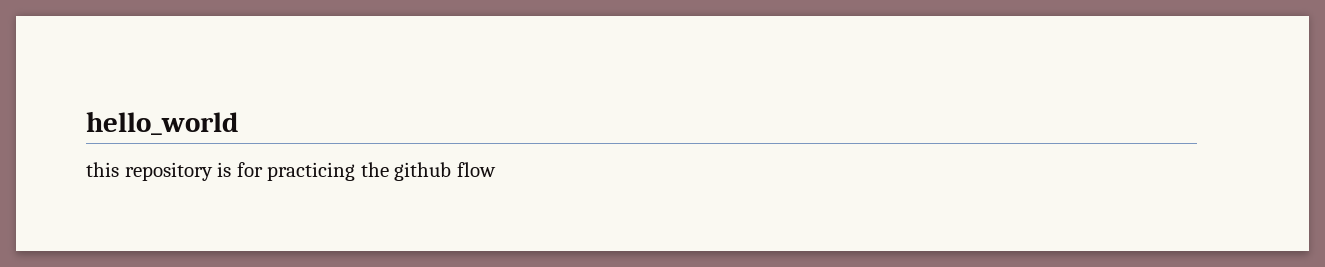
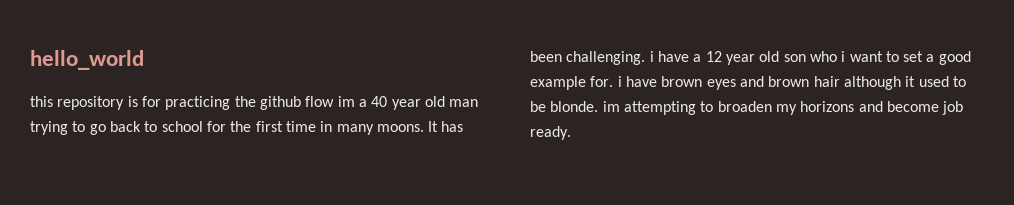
(496, 169) none -> [337,96,479,110] [30,121,464,135] [530,51,971,65] [530,76,966,90] [530,101,964,115] [530,126,571,140] im a 40 year old man trying to go back to school for the first time in many moons. It has been challenging. i have a 12 year old son who i want to set a good example for. i have brown eyes and brown hair although it used to be blonde. im attempting to broaden my horizons and become job ready.

